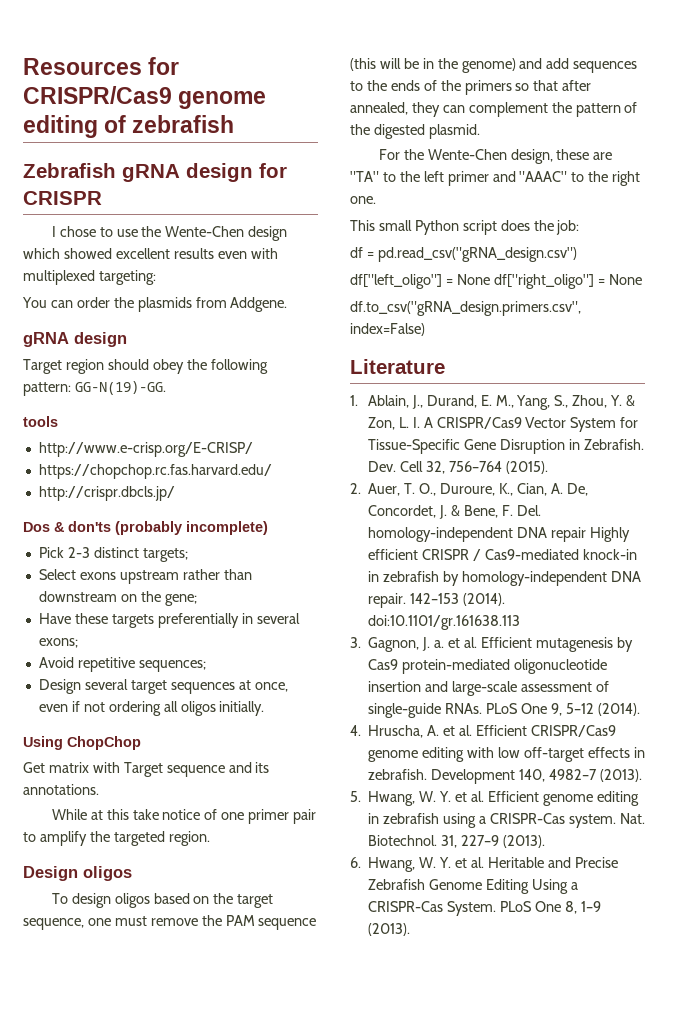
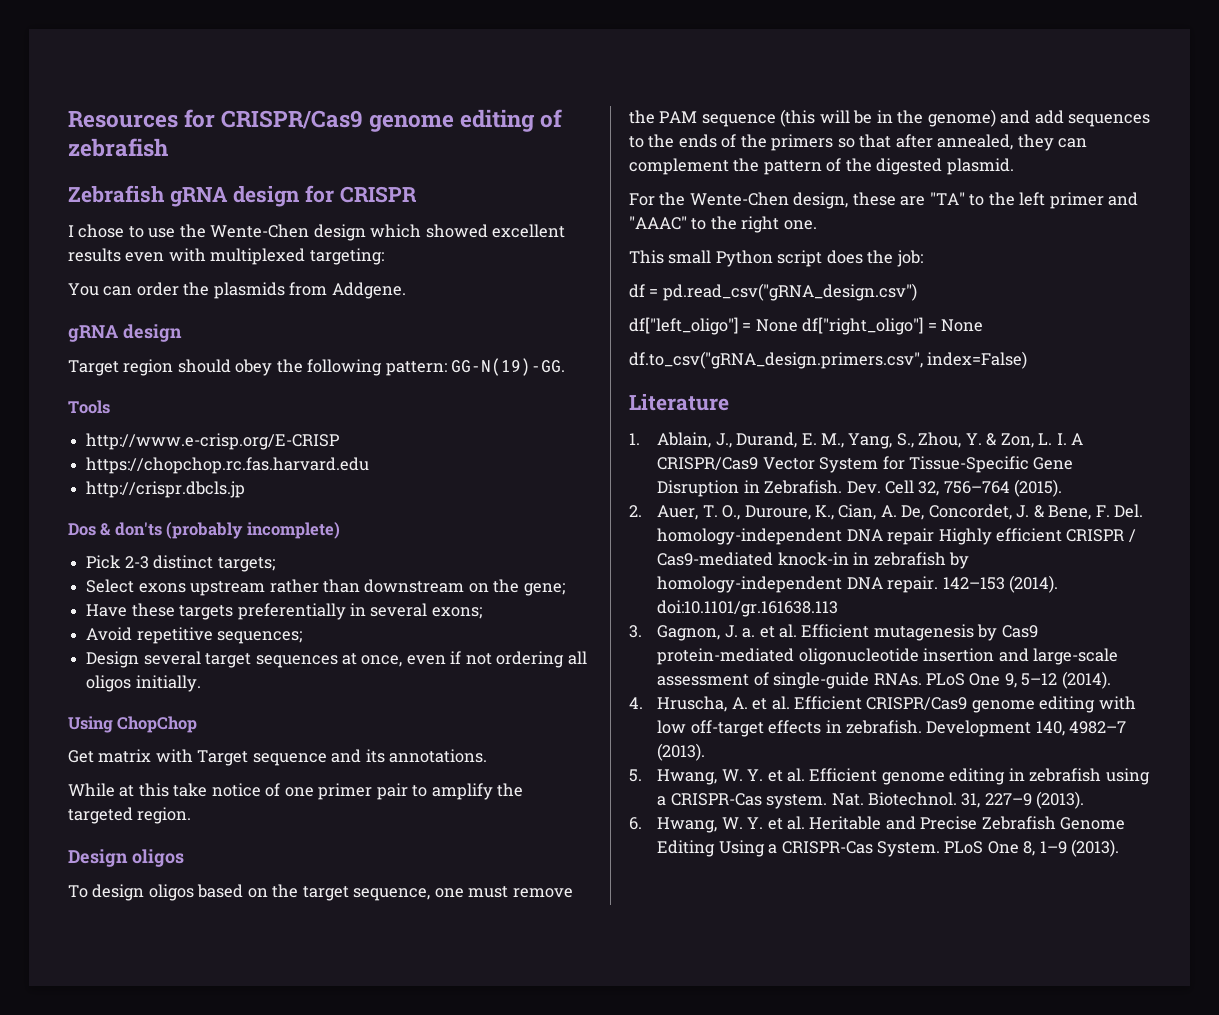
[23,416,58,427] [38,442,253,457] [38,464,272,479] [38,486,175,501] tools // http://www.e-crisp.org/E-CRISP/ // https://chopchop.rc.fas.harvard.edu/ // http://crispr.dbcls.jp/ -> [68,400,110,414] [86,433,340,450] [86,457,370,474] [86,481,246,498] Tools // http://www.e-crisp.org/E-CRISP // https://chopchop.rc.fas.harvard.edu // http://crispr.dbcls.jp

